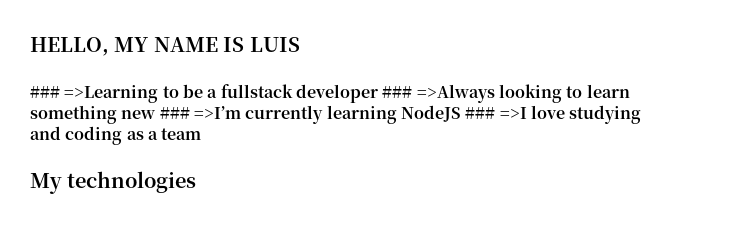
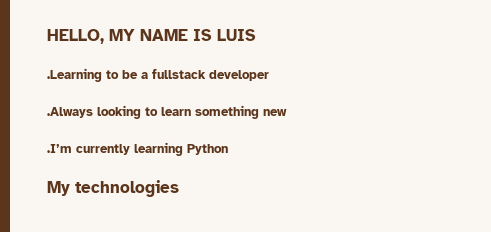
[30,85,159,103] ### =>Learning -> [47,68,102,82] .Learning
[382,84,495,103] ### =>Always -> [47,107,93,118] // .Always
[159,105,642,124] [30,126,202,145] ### =>I’m currently learning NodeJS ### =>I love studying and coding as a team -> [47,142,228,156] // .I’m currently learning Python

